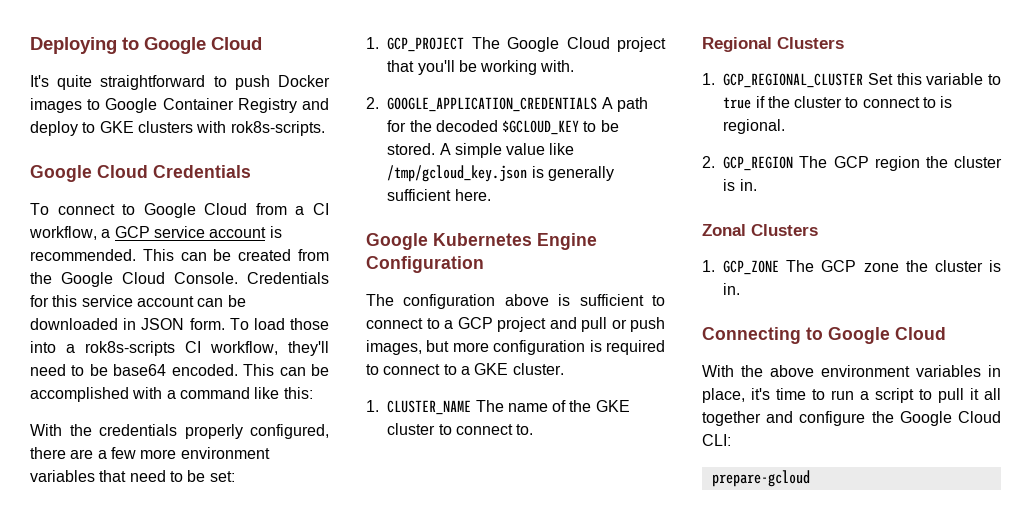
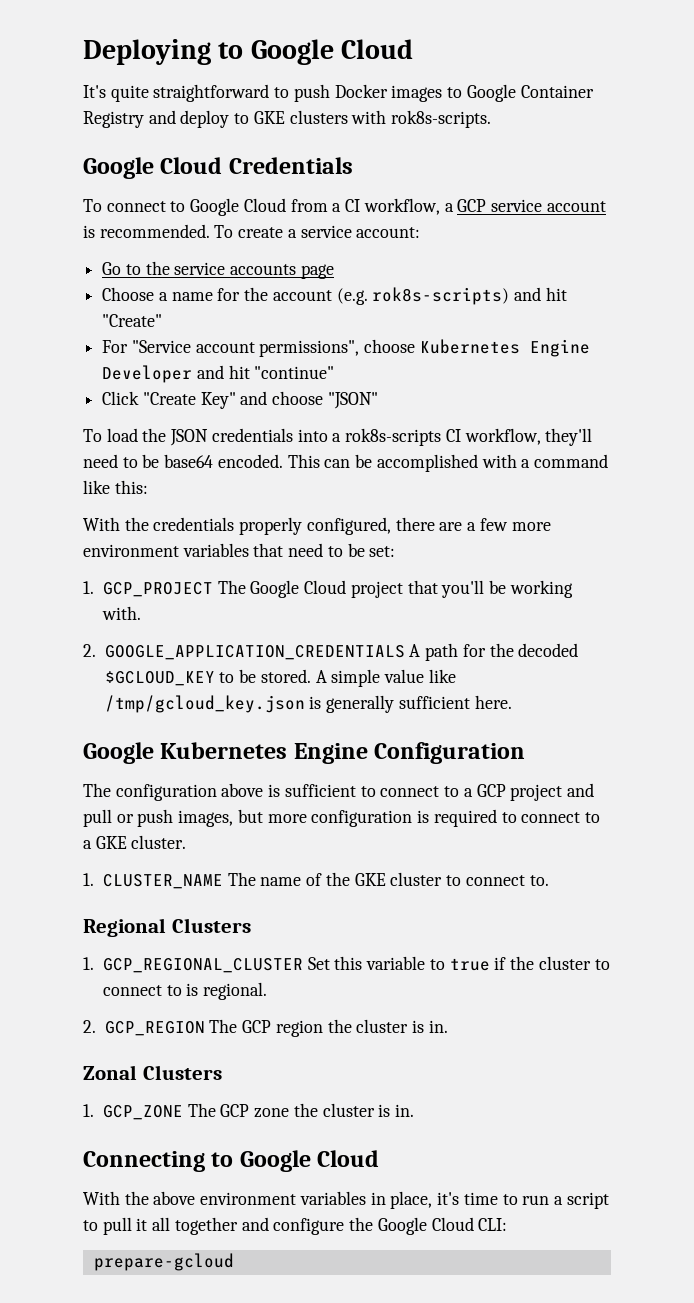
[142,249,329,261] [30,272,329,287] [30,295,246,307] [30,318,329,330] This can be created from the Google Cloud Console. Credentials for this service account can be downloaded in JSON form. To load those -> [214,225,421,238] [102,261,334,279] [102,287,567,305] [102,314,163,327] [102,339,590,357] [102,365,335,383] [102,391,378,409] [83,428,293,446] To create a service account: // Go to the service accounts page // Choose a name for the account (e.g. rok8s-scripts) and hit "Create" // For "Service account permissions", choose Kubernetes Engine Developer and hit "continue" // Click "Create Key" and choose "JSON" // To load the JSON credentials

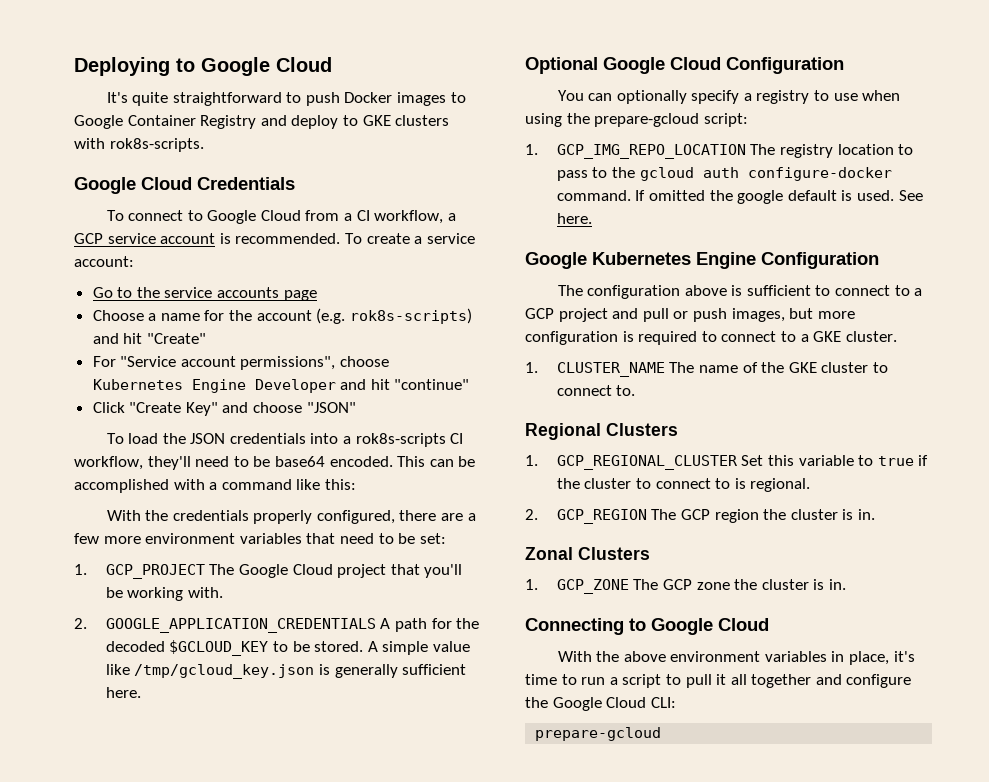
(512, 702) none -> [525,57,844,74] [557,90,901,104] [525,113,748,127] [525,144,914,159] [556,167,892,181] [556,190,923,204] [556,213,592,224] // Optional Google Cloud Configuration // You can optionally specify a registry to use when using the prepare-gcloud script: // 1. GCP_IMG_REPO_LOCATION The registry location to pass to the gcloud auth configure-docker command. If omitted the google default is used. See here.

